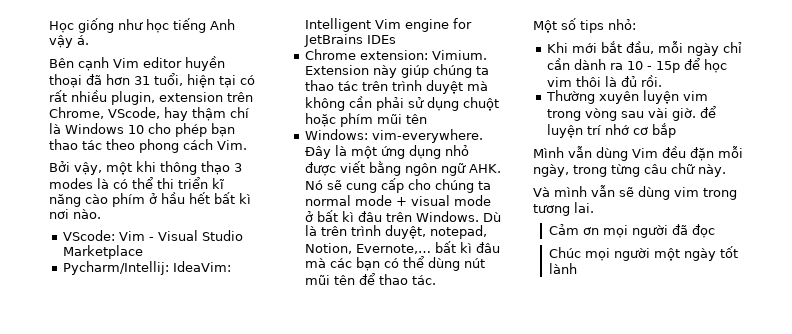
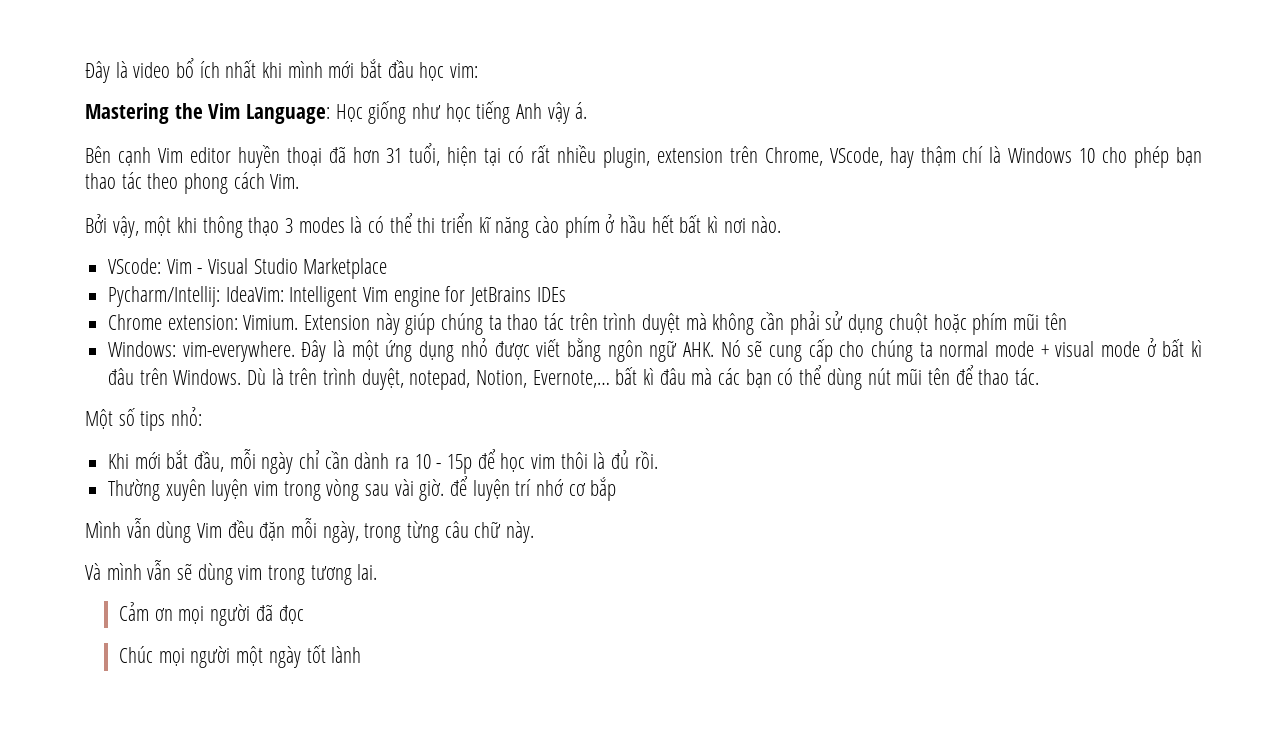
(49, 27) none -> [85,58,479,83] [85,103,331,124] Đây là video bổ ích nhất khi mình mới bắt đầu học vim: // Mastering the Vim Language:

